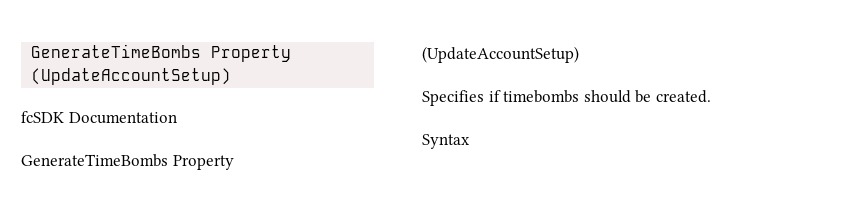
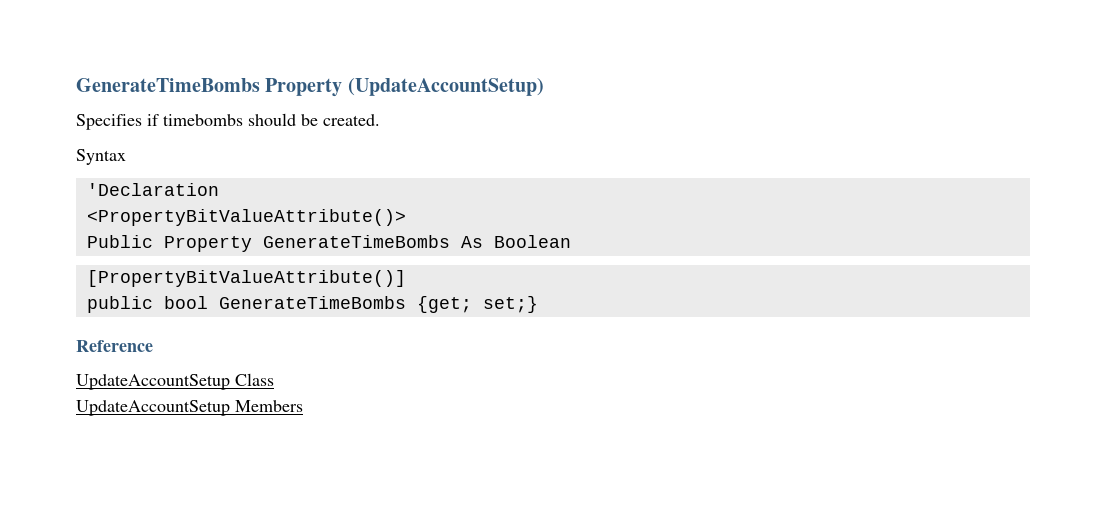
[31,44,292,62] [31,68,232,85] [21,111,177,124] [21,154,234,170] [422,46,579,63] GenerateTimeBombs Property (UpdateAccountSetup) // fcSDK Documentation // GenerateTimeBombs Property (UpdateAccountSetup) -> [76,78,544,97] GenerateTimeBombs Property (UpdateAccountSetup)
(470, 141) none -> [86,183,219,196] [86,209,406,226] [86,235,571,252] [86,270,406,287] [86,296,538,313] [76,340,153,352] [76,373,274,390] [76,400,303,416] // 'Declaration // <PropertyBitValueAttribute()> // Public Property GenerateTimeBombs As Boolean // [PropertyBitValueAttribute()] // public bool GenerateTimeBombs {get; set;} // Reference // UpdateAccountSetup Class // UpdateAccountSetup Members

